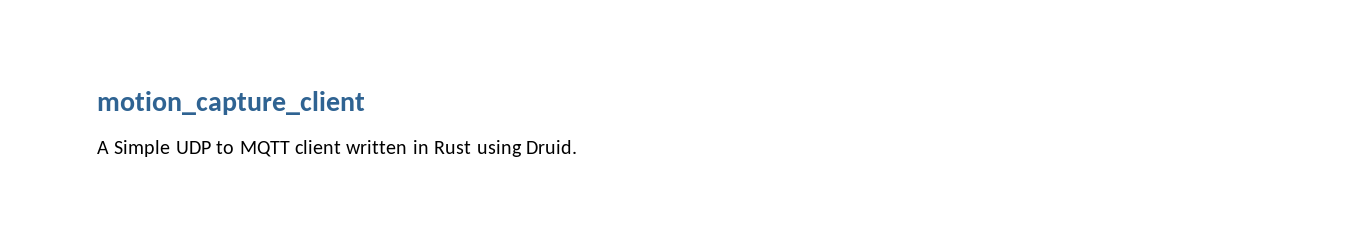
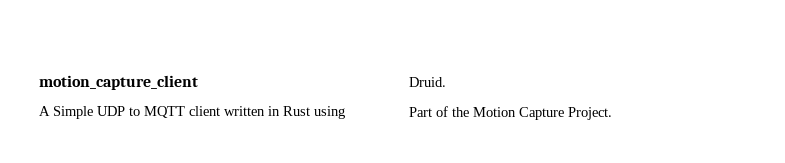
(577, 147) none -> [409,106,612,120] // Part of the Motion Capture Project.

